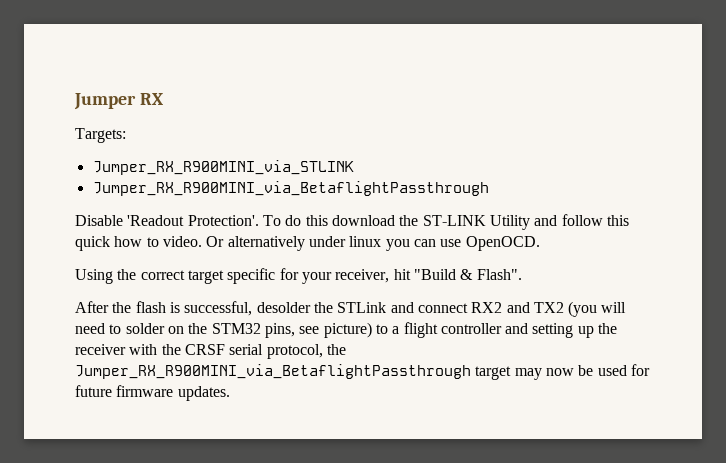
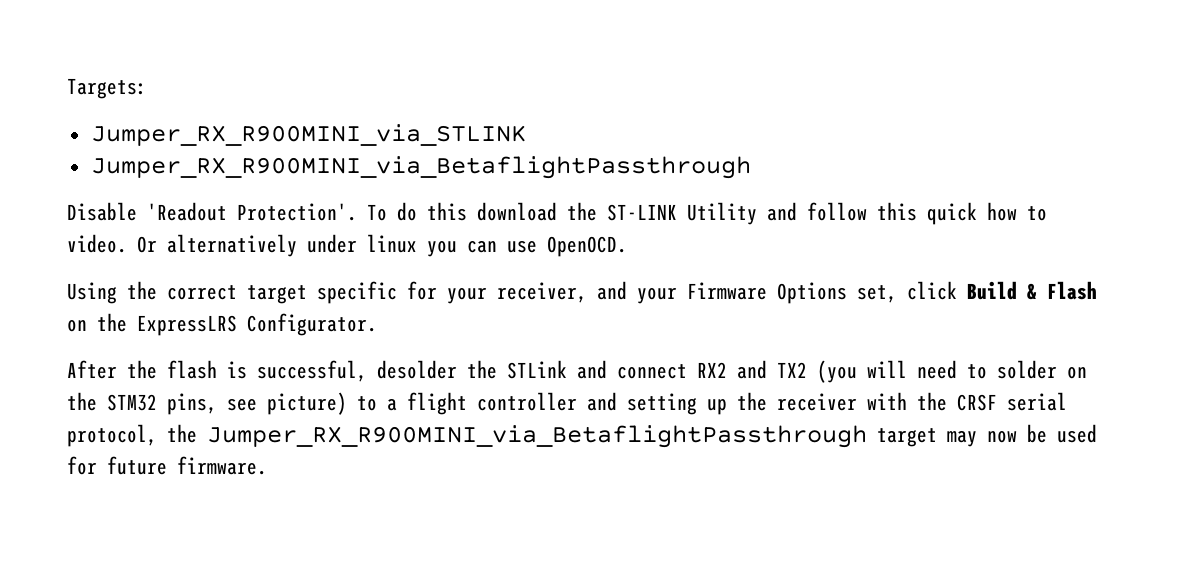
[74,93,164,110] Jumper RX // -> (67, 88) none
[393,269,522,280] hit "Build & Flash". -> [597,281,1097,304] [67,313,377,336] and your Firmware Options set, click Build & Flash on the ExpressLRS Configurator.
[116,385,230,401] firmware updates. -> [177,456,267,475] firmware.

